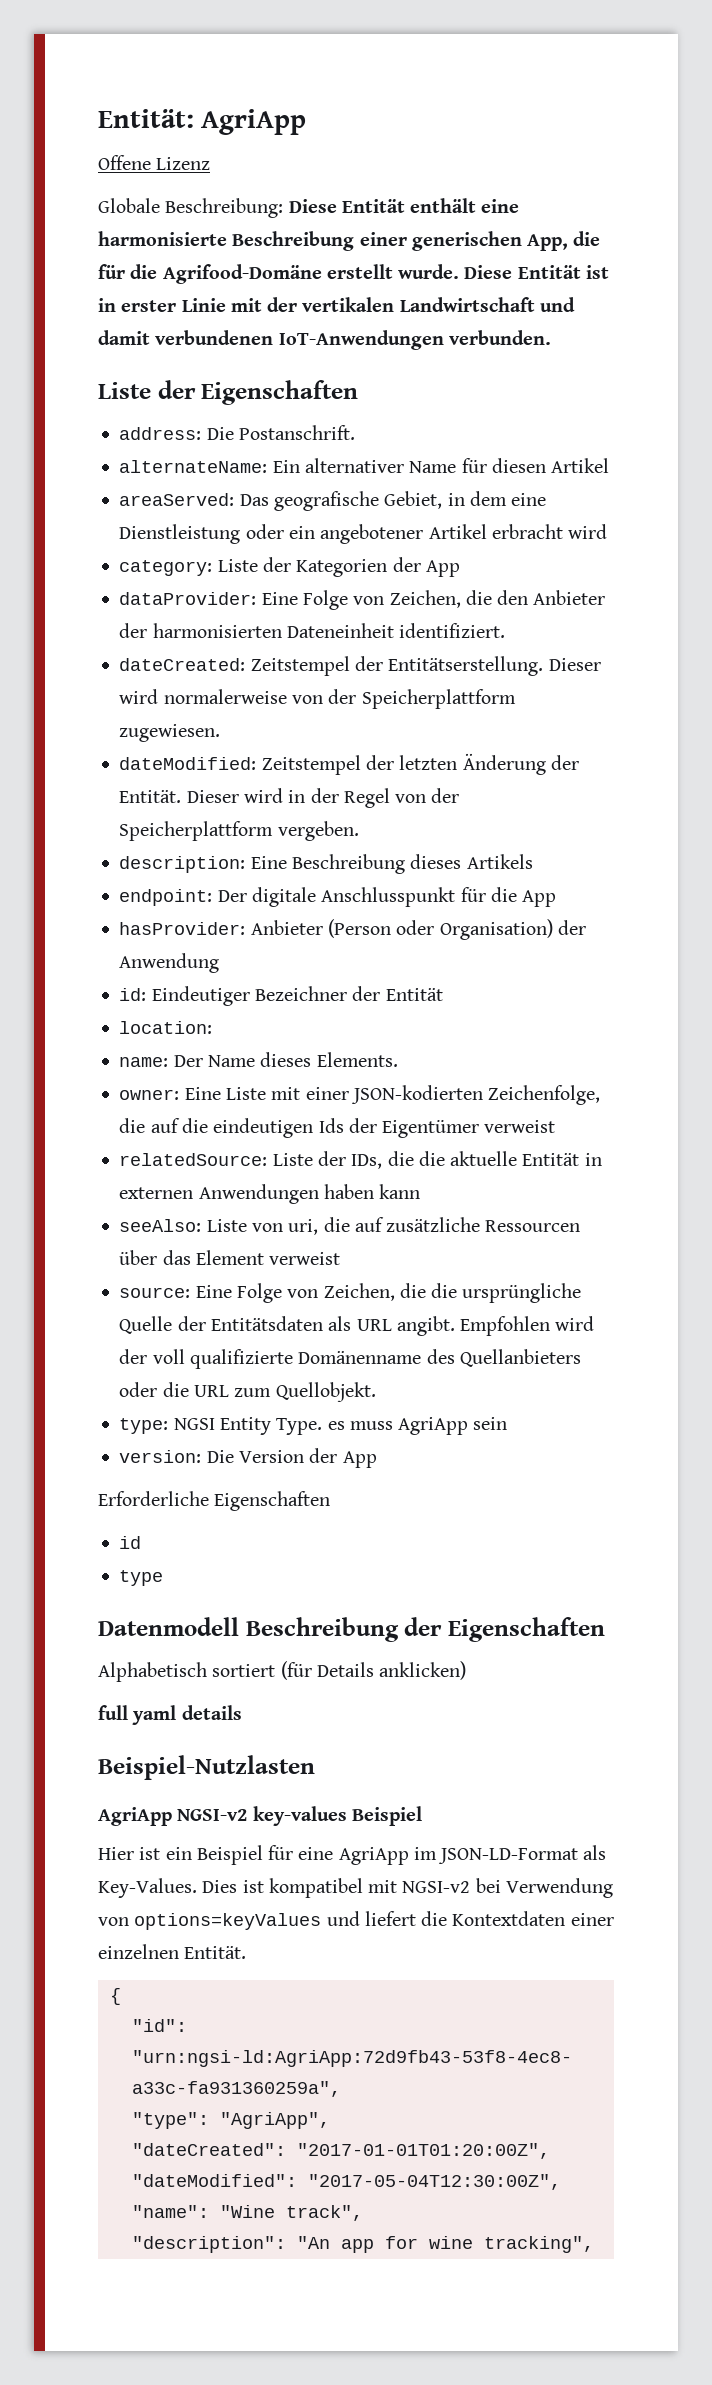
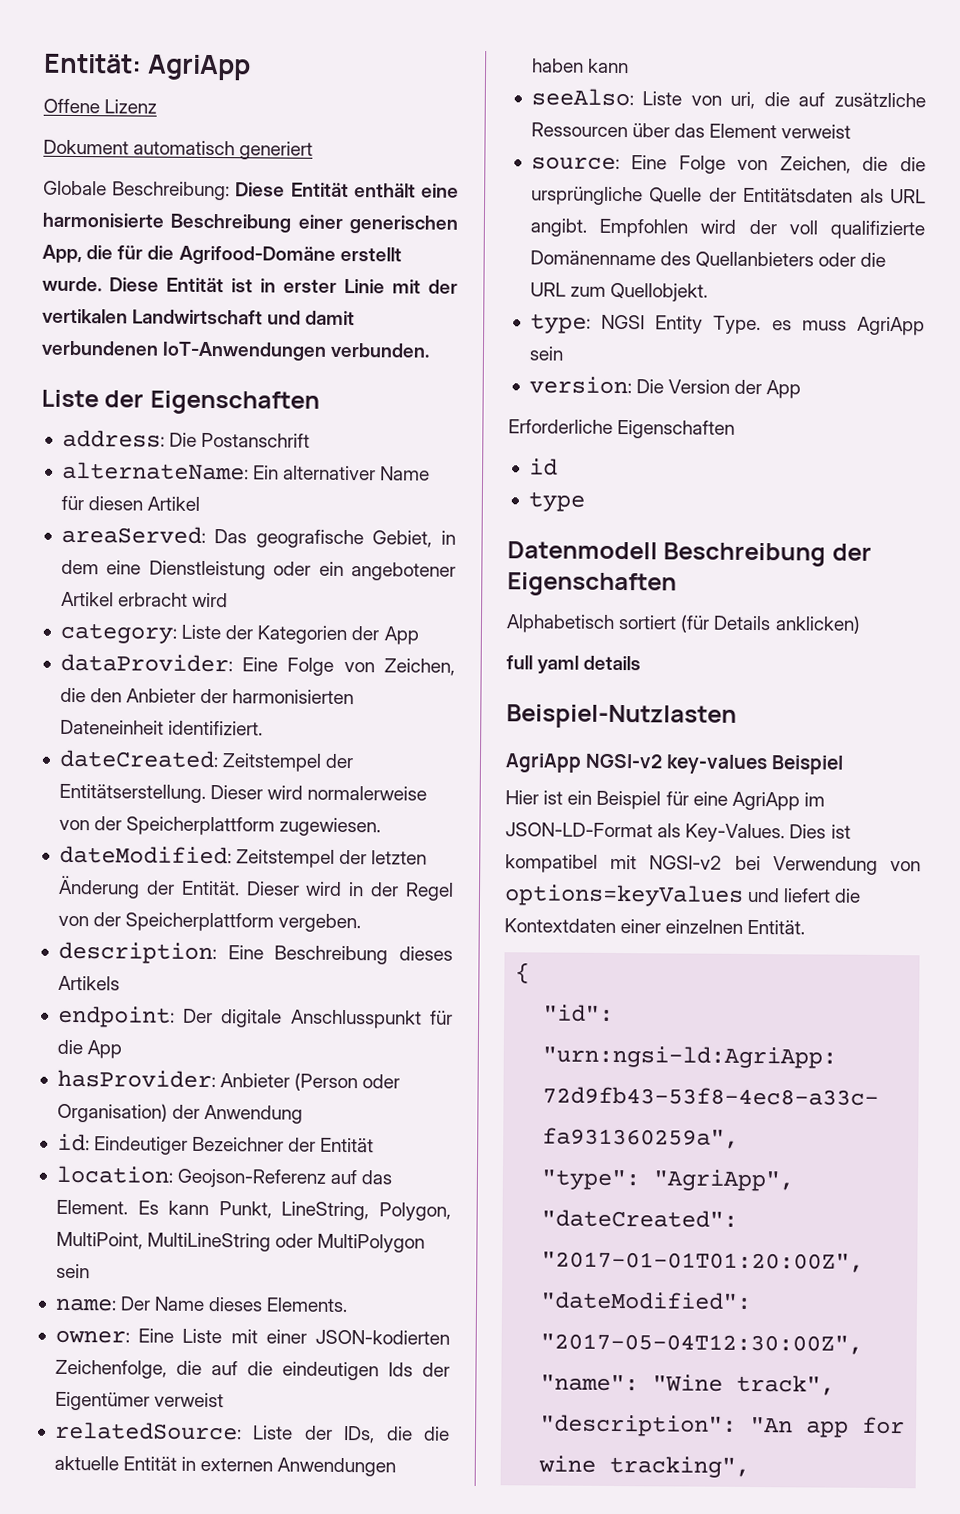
(211, 163) none -> [43,139,314,160] // Dokument automatisch generiert
[238,425,355,440] Postanschrift. -> [201,432,311,448] Postanschrift
(213, 1027) none -> [177,1168,393,1188] [55,1199,451,1221] [55,1231,426,1253] [55,1263,90,1279] Geojson-Referenz auf das Element. Es kann Punkt, LineString, Polygon, MultiPoint, MultiLineString oder MultiPolygon sein

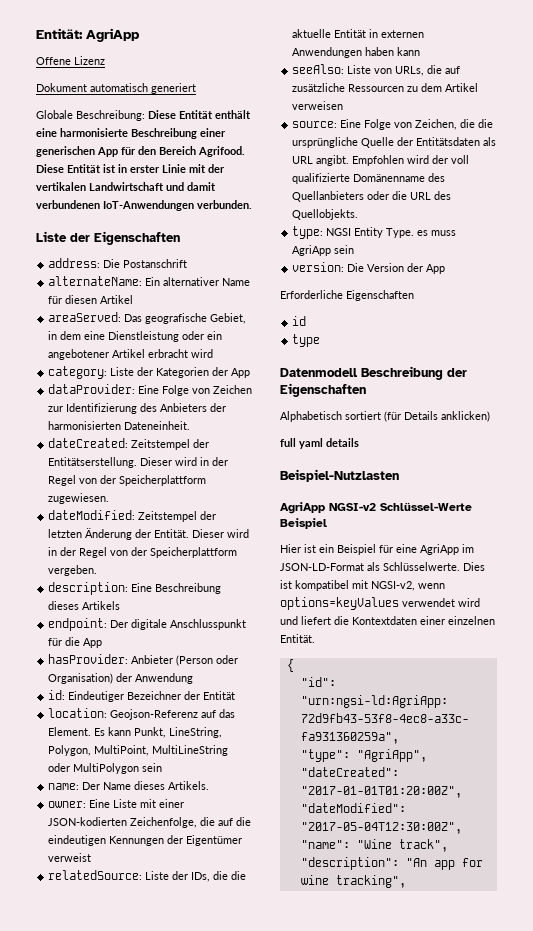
[42,244,402,265] [42,276,102,292] App, die für die Agrifood-Domäne erstellt wurde. -> [97,146,245,157] App für den Bereich Agrifood.
[384,658,456,676] [59,687,355,705] [59,719,264,736] Zeichen, die den Anbieter der harmonisierten Dateneinheit identifiziert. -> [213,385,253,394] [48,403,227,414] [48,421,191,430] Zeichen zur Identifizierung des Anbieters der harmonisierten Dateneinheit.
[307,785,428,801] normalerweise -> [200,457,229,466] [48,475,77,486] in der Regel
[266,1297,349,1313] Elements. -> [168,781,210,790] Artikels.
[387,1362,413,1377] Ids -> [109,836,165,846] Kennungen
[730,91,756,110] uri, -> [395,66,425,76] URLs,
[632,123,852,139] über das Element verweist -> [407,83,479,92] [292,101,344,110] zu dem Artikel verweisen
[570,282,709,302] zum Quellobjekt. -> [434,191,452,200] [292,209,359,220] des Quellobjekts.
[666,754,769,775] key-values -> [380,502,472,511] Schlüssel-Werte
[685,823,786,843] Key-Values. -> [383,562,460,571] Schlüsselwerte.
[649,855,921,875] [504,884,744,907] NGSI-v2 bei Verwendung von options=keyValues -> [371,581,445,591] [280,597,480,610] NGSI-v2, wenn options=keyValues verwendet wird

